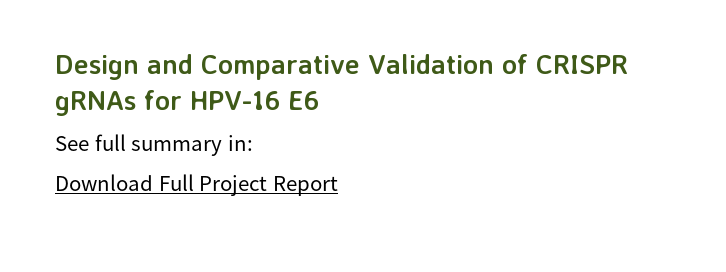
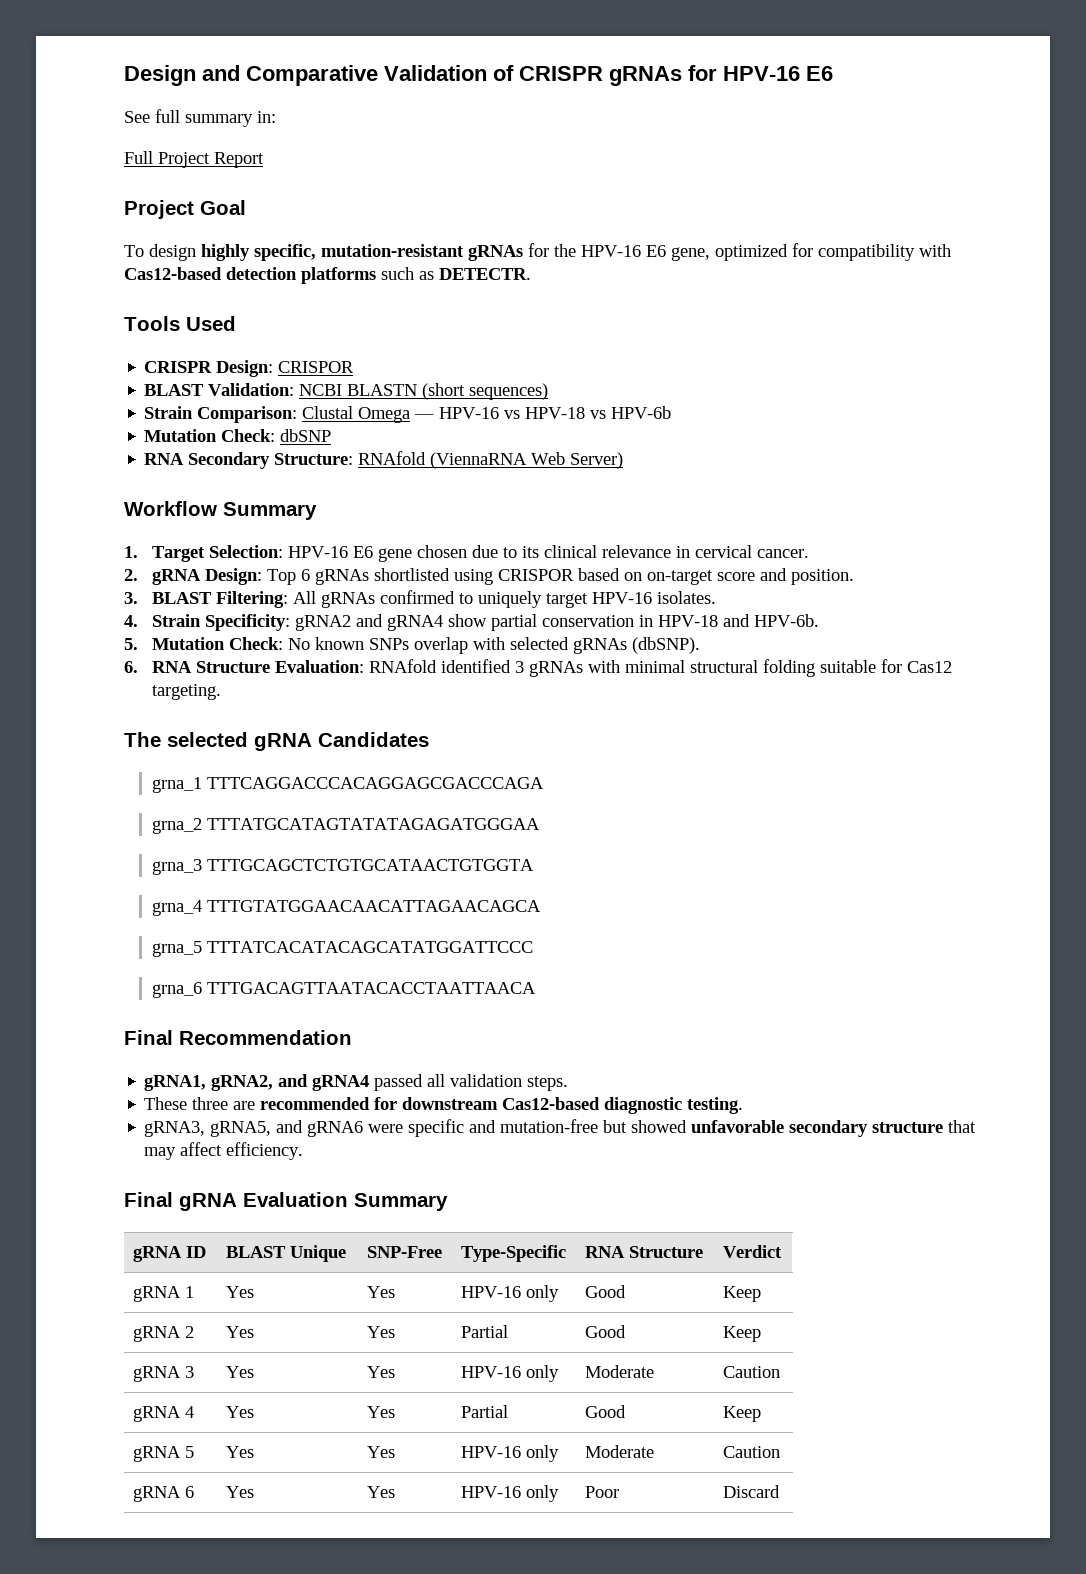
[55,174,153,191] Download -> (276, 117) none
(338, 186) none -> [124,200,246,219] [124,243,951,261] [124,267,531,284] [124,316,236,331] [144,360,355,377] [144,383,549,400] [144,406,672,423] [144,429,332,442] [144,451,624,469] [124,501,317,520] [124,545,810,562] [124,568,855,585] [124,590,717,608] [124,614,820,631] [124,637,701,654] [124,659,953,677] [152,684,222,700] [124,732,429,751] [152,777,545,793] [152,818,541,834] [152,859,535,875] [152,900,542,916] [152,941,534,957] [152,982,537,998] [124,1030,352,1045] [144,1074,569,1091] [144,1097,744,1114] [144,1119,977,1137] [144,1142,304,1160] [124,1192,448,1211] [133,1246,207,1262] [226,1245,347,1262] [367,1246,443,1258] [461,1245,567,1262] [585,1246,704,1258] [723,1245,783,1258] [133,1286,195,1302] [226,1286,255,1298] [367,1286,396,1298] [461,1285,560,1302] [585,1285,627,1298] [723,1286,762,1302] [133,1326,195,1342] [226,1326,255,1338] [367,1326,396,1338] [461,1325,509,1338] [585,1325,627,1338] [723,1326,762,1342] [133,1366,195,1382] [226,1366,255,1378] [367,1366,396,1378] [461,1365,560,1382] [585,1365,655,1378] [723,1366,781,1378] [133,1406,195,1422] [226,1406,255,1418] [367,1406,396,1418] [461,1405,509,1418] [585,1405,627,1418] [723,1406,762,1422] [133,1446,195,1462] [226,1446,255,1458] [367,1446,396,1458] [461,1445,560,1462] [585,1445,655,1458] [723,1446,781,1458] [133,1486,195,1502] [226,1486,255,1498] [367,1486,396,1498] [461,1485,560,1502] [585,1486,620,1498] [723,1485,781,1498] // Project Goal // To design highly specific, mutation-resistant gRNAs for the HPV-16 E6 gene, optimized for compatibility with Cas12-based detection platforms such as DETECTR. // Tools Used // CRISPR Design: CRISPOR // BLAST Validation: NCBI BLASTN (short sequences) // Strain Comparison: Clustal Omega — HPV-16 vs HPV-18 vs HPV-6b // Mutation Check: dbSNP // RNA Secondary Structure: RNAfold (ViennaRNA Web Server) // Workflow Summary // 1. Target Selection: HPV-16 E6 gene chosen due to its clinical relevance in cervical cancer. // 2. gRNA Design: Top 6 gRNAs shortlisted using CRISPOR based on on-target score and position. // 3. BLAST Filtering: All gRNAs confirmed to uniquely target HPV-16 isolates. // 4. Strain Specificity: gRNA2 and gRNA4 show partial conservation in HPV-18 and HPV-6b. // 5. Mutation Check: No known SNPs overlap with selected gRNAs (dbSNP). // 6. RNA Structure Evaluation: RNAfold identified 3 gRNAs with minimal structural folding suitable for Cas12 targeting. // The selected gRNA Candidates // grna_1 TTTCAGGACCCACAGGAGCGACCCAGA // grna_2 TTTATGCATAGTATATAGAGATGGGAA // grna_3 TTTGCAGCTCTGTGCATAACTGTGGTA // grna_4 TTTGTATGGAACAACATTAGAACAGCA // grna_5 TTTATCACATACAGCATATGGATTCCC // grna_6 TTTGACAGTTAATACACCTAATTAACA // Final Recommendation // gRNA1, gRNA2, and gRNA4 passed all validation steps. // These three are recommended for downstream Cas12-based diagnostic testing. // gRNA3, gRNA5, and gRNA6 were specific and mutation-free but showed unfavorable secondary structure that may affect efficiency. // Final gRNA Evaluation Summary // gRNA ID | BLAST Unique | SNP-Free | Type-Specific | RNA Structure | Verdict // gRNA 1 | Yes | Yes | HPV-16 only | Good | Keep // gRNA 2 | Yes | Yes | Partial | Good | Keep // gRNA 3 | Yes | Yes | HPV-16 only | Moderate | Caution // gRNA 4 | Yes | Yes | Partial | Good | Keep // gRNA 5 | Yes | Yes | HPV-16 only | Moderate | Caution // gRNA 6 | Yes | Yes | HPV-16 only | Poor | Discard

